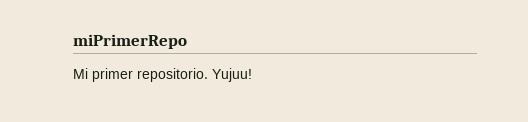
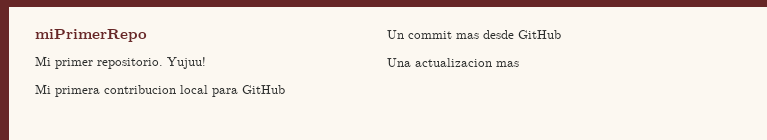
(252, 75) none -> [35,84,285,97] [387,30,561,39] [387,58,519,67] // Mi primera contribucion local para GitHub // Un commit mas desde GitHub // Una actualizacion mas

